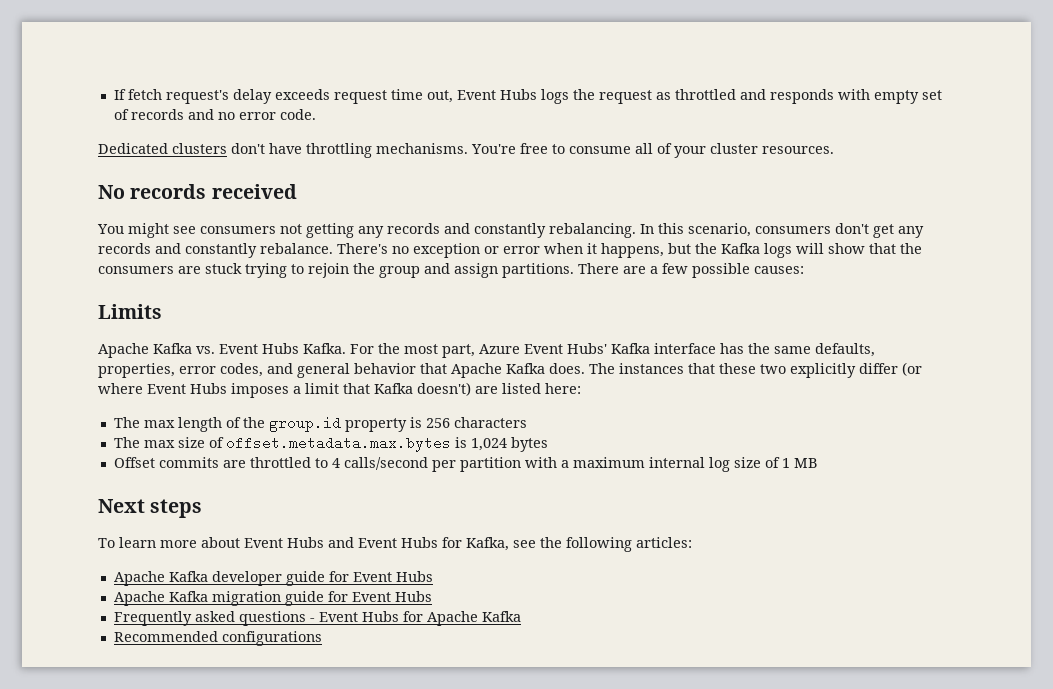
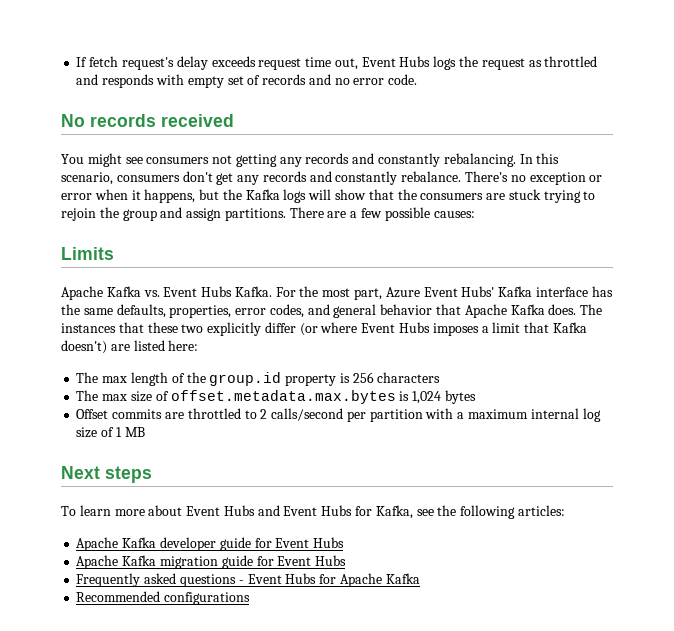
[98,143,834,158] // Dedicated clusters don't have throttling mechanisms. You're free to consume all of your cluster resources. -> (418, 79) none
[331,458,340,468] 4 -> [260,409,268,419] 2

